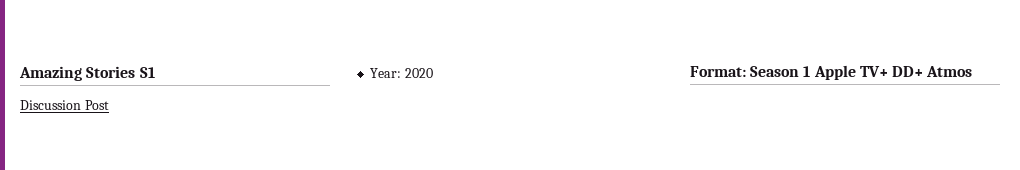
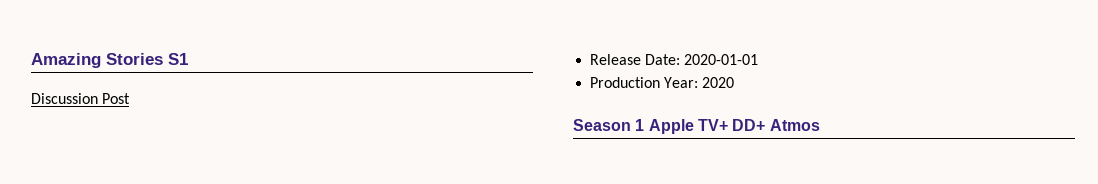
(109, 105) none -> [590,54,759,65] [590,77,661,88] Release Date: 2020-01-01 // Production
[690,66,746,77] Format: -> (735, 82) none

